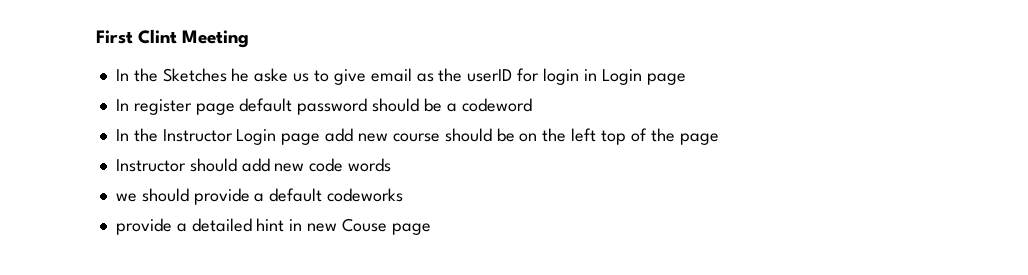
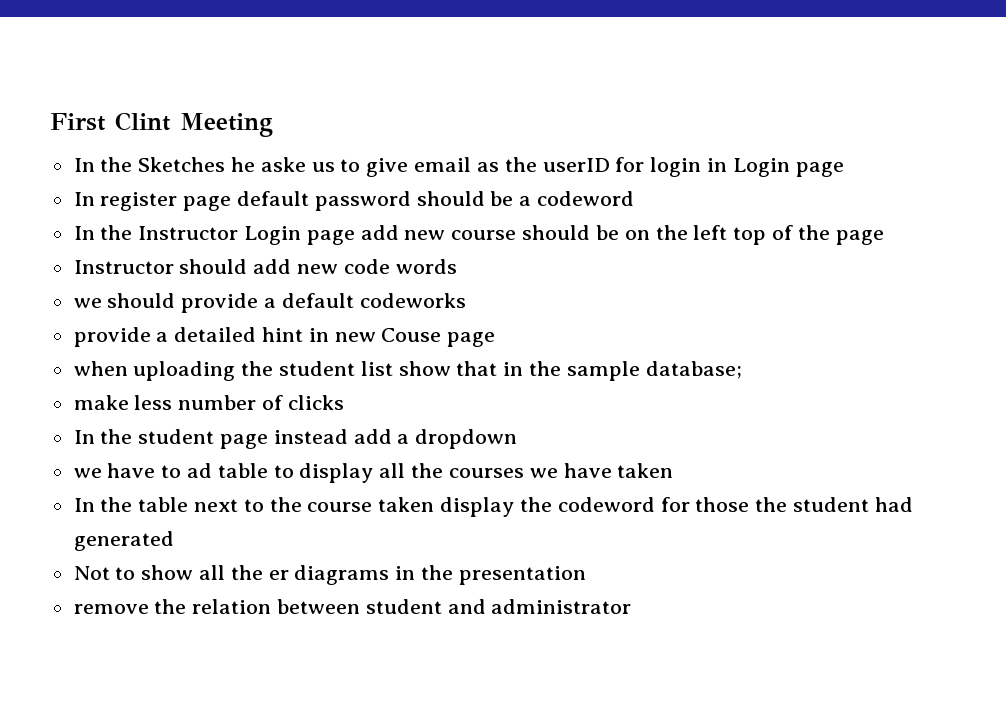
(431, 229) none -> [73,361,742,381] [73,395,344,410] [73,429,518,449] [73,463,674,483] [73,497,913,517] [73,531,174,551] [73,565,586,585] [73,599,632,614] // when uploading the student list show that in the sample database; // make less number of clicks // In the student page instead add a dropdown // we have to ad table to display all the courses we have taken // In the table next to the course taken display the codeword for those the student had generated // Not to show all the er diagrams in the presentation // remove the relation between student and administrator

